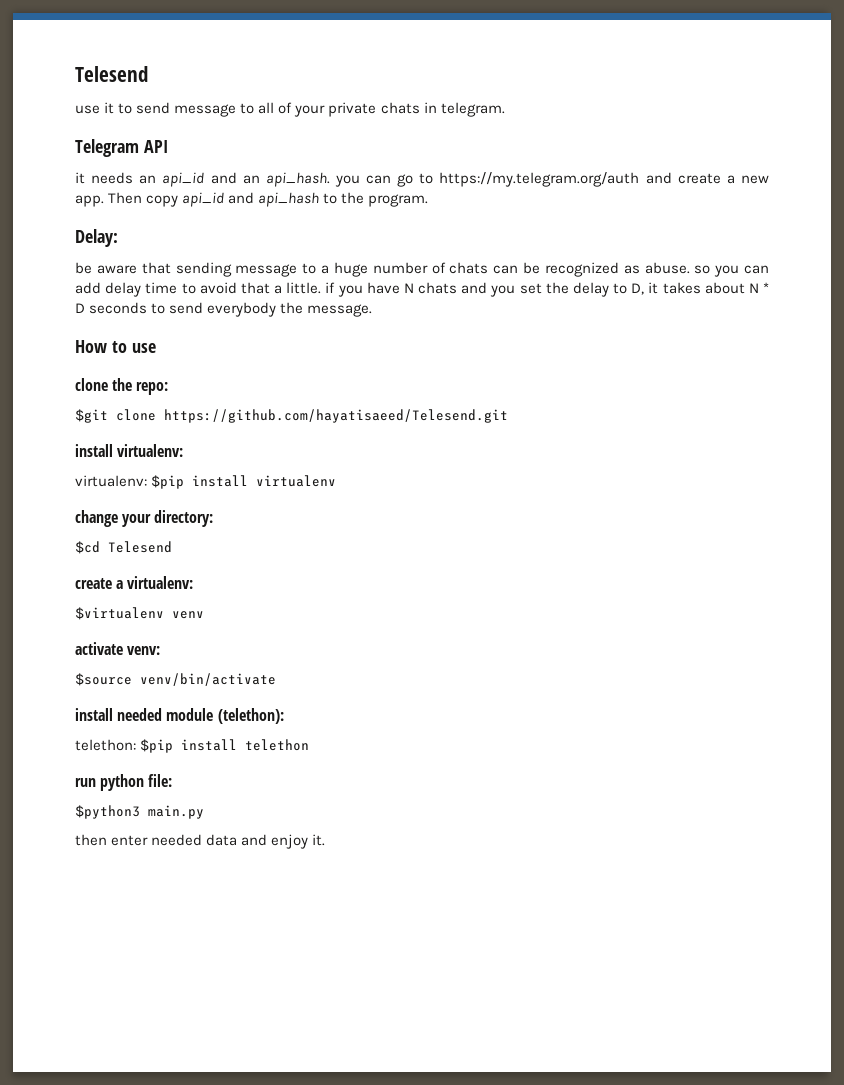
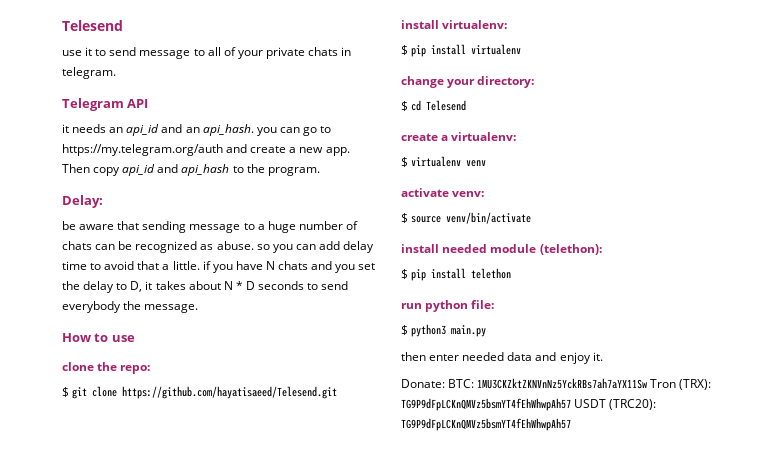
[75,409,108,423] $git -> [62,387,88,399] $ git
[75,475,185,489] virtualenv: $pip -> [401,45,427,57] $ pip
[75,541,100,554] $cd -> [401,100,422,111] $ cd
[75,607,164,620] $virtualenv -> [401,156,462,167] $ virtualenv
[75,673,132,686] $source -> [401,213,442,223] $ source
[75,739,174,753] telethon: $pip -> [401,269,427,281] $ pip
[75,805,140,819] $python3 -> [401,324,447,337] $ python3
(326, 840) none -> [401,378,712,390] [401,398,657,411] [401,418,571,431] // Donate: BTC: 1MU3CKZktZKNVnNz5YckRBs7ah7aYX11Sw Tron (TRX): TG9P9dFpLCKnQMVz5bsmYT4fEhWhwpAh57 USDT (TRC20): TG9P9dFpLCKnQMVz5bsmYT4fEhWhwpAh57

